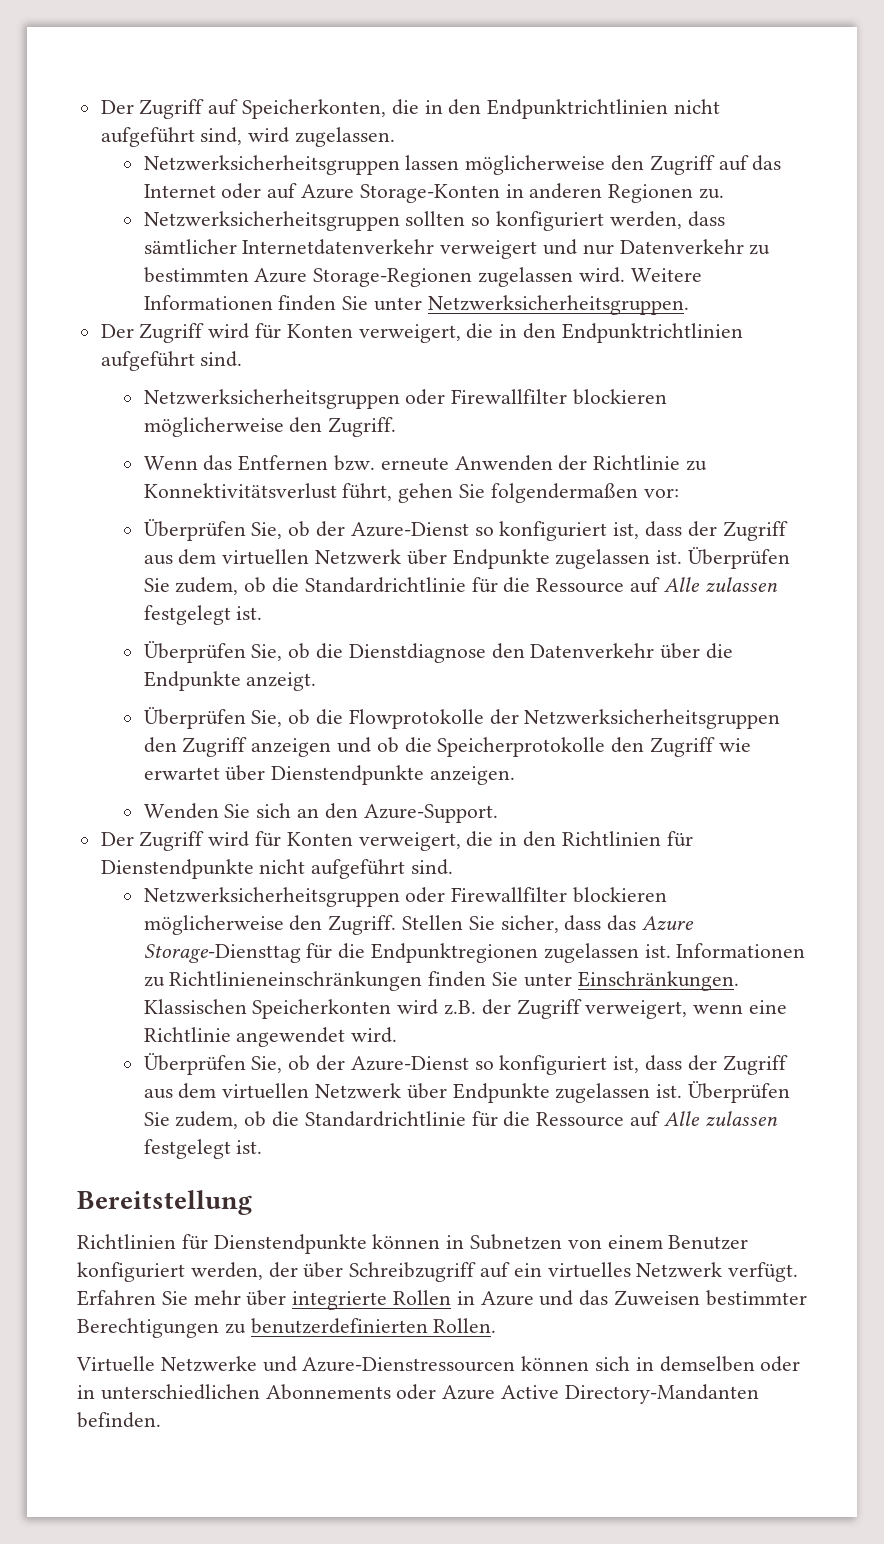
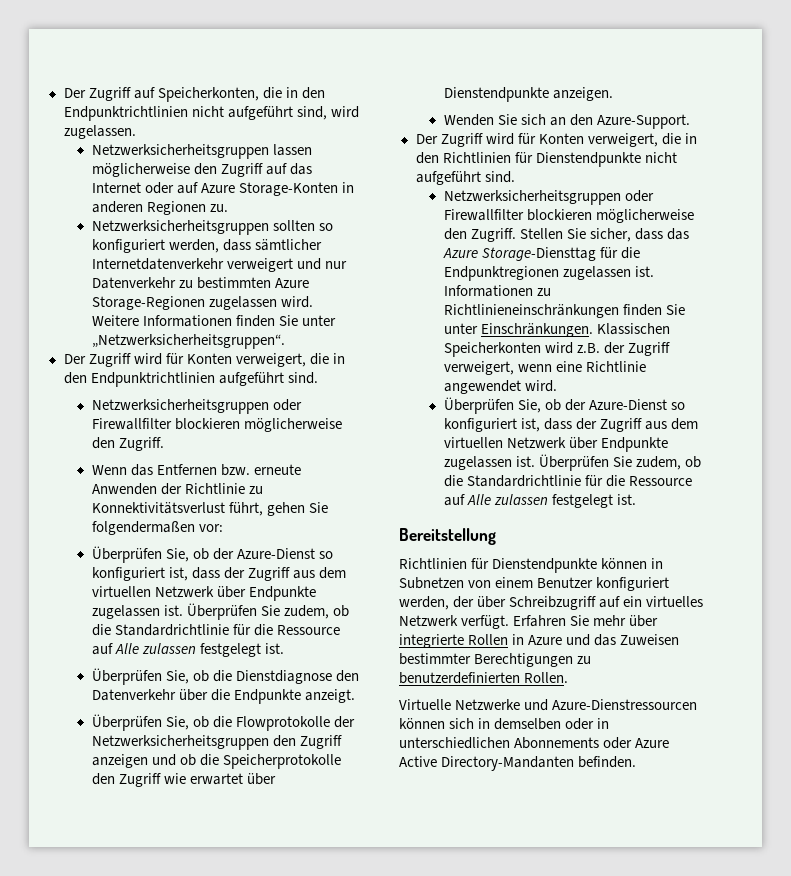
[427,295,689,315] Netzwerksicherheitsgruppen. -> [91,334,285,349] „Netzwerksicherheitsgruppen“.

